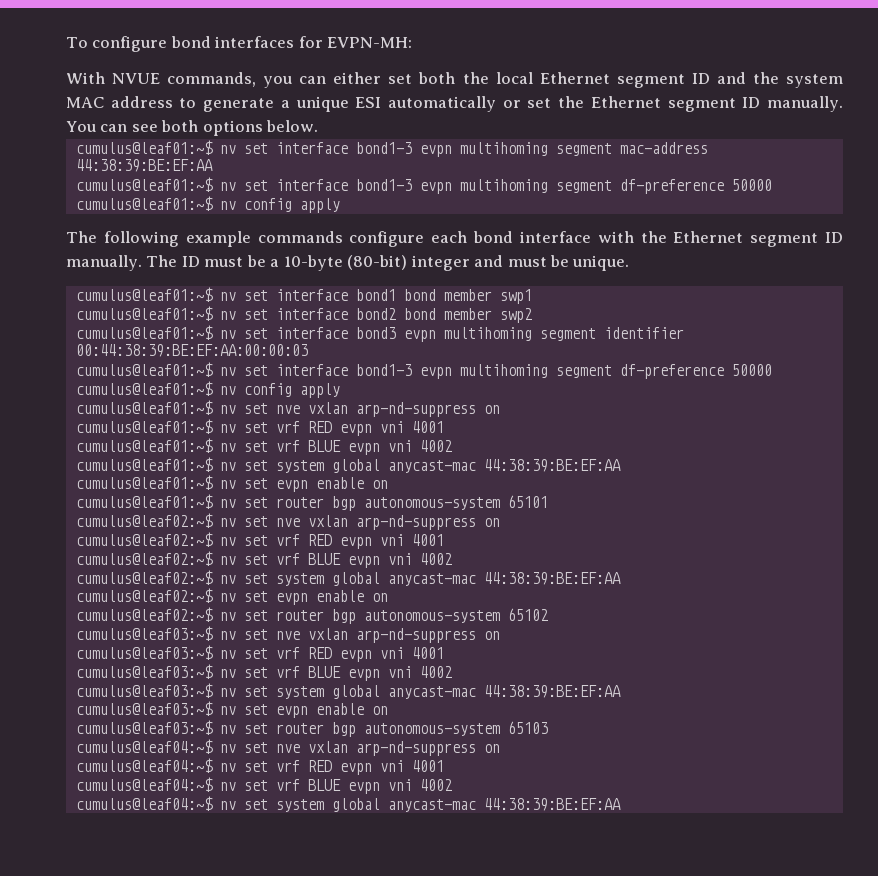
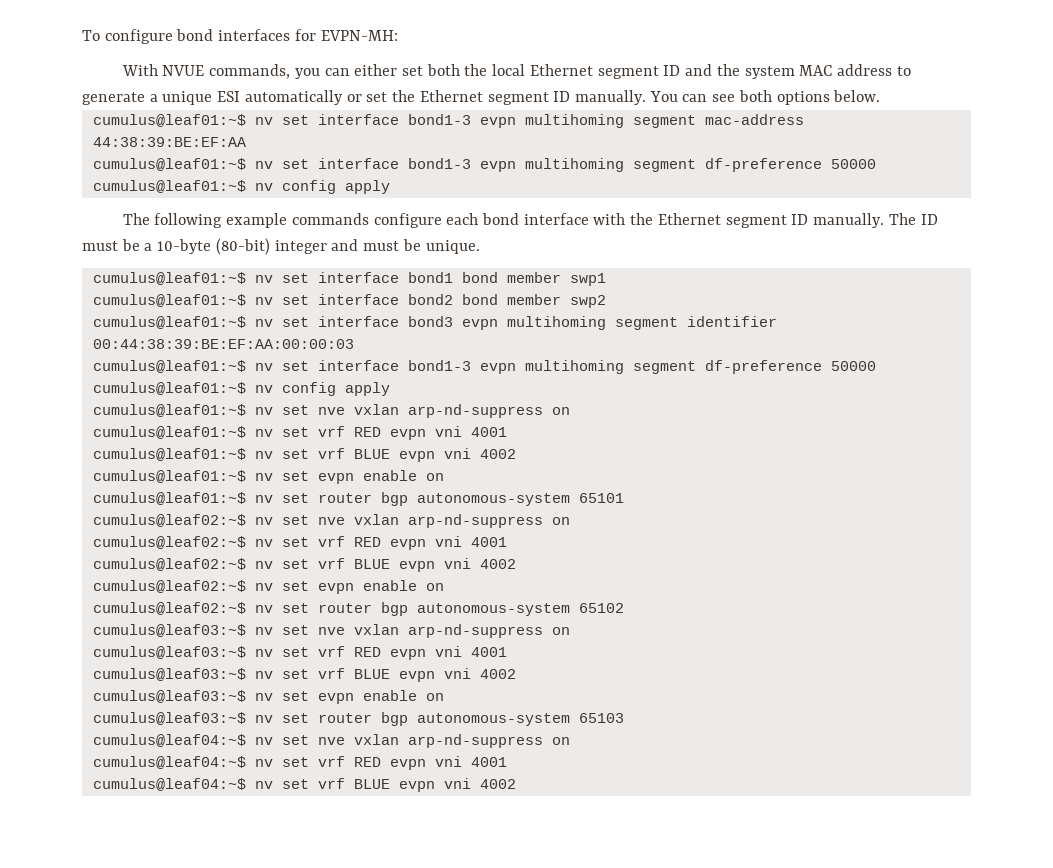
[75,457,621,473] // cumulus@leaf01:~$ nv set system global anycast-mac 44:38:39:BE:EF:AA -> (516, 454) none
[75,570,621,586] // cumulus@leaf02:~$ nv set system global anycast-mac 44:38:39:BE:EF:AA -> (516, 564) none
[75,683,621,699] // cumulus@leaf03:~$ nv set system global anycast-mac 44:38:39:BE:EF:AA -> (516, 674) none
[75,796,621,812] // cumulus@leaf04:~$ nv set system global anycast-mac 44:38:39:BE:EF:AA -> (516, 784) none

